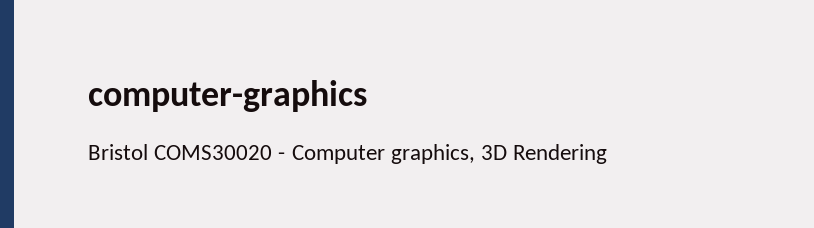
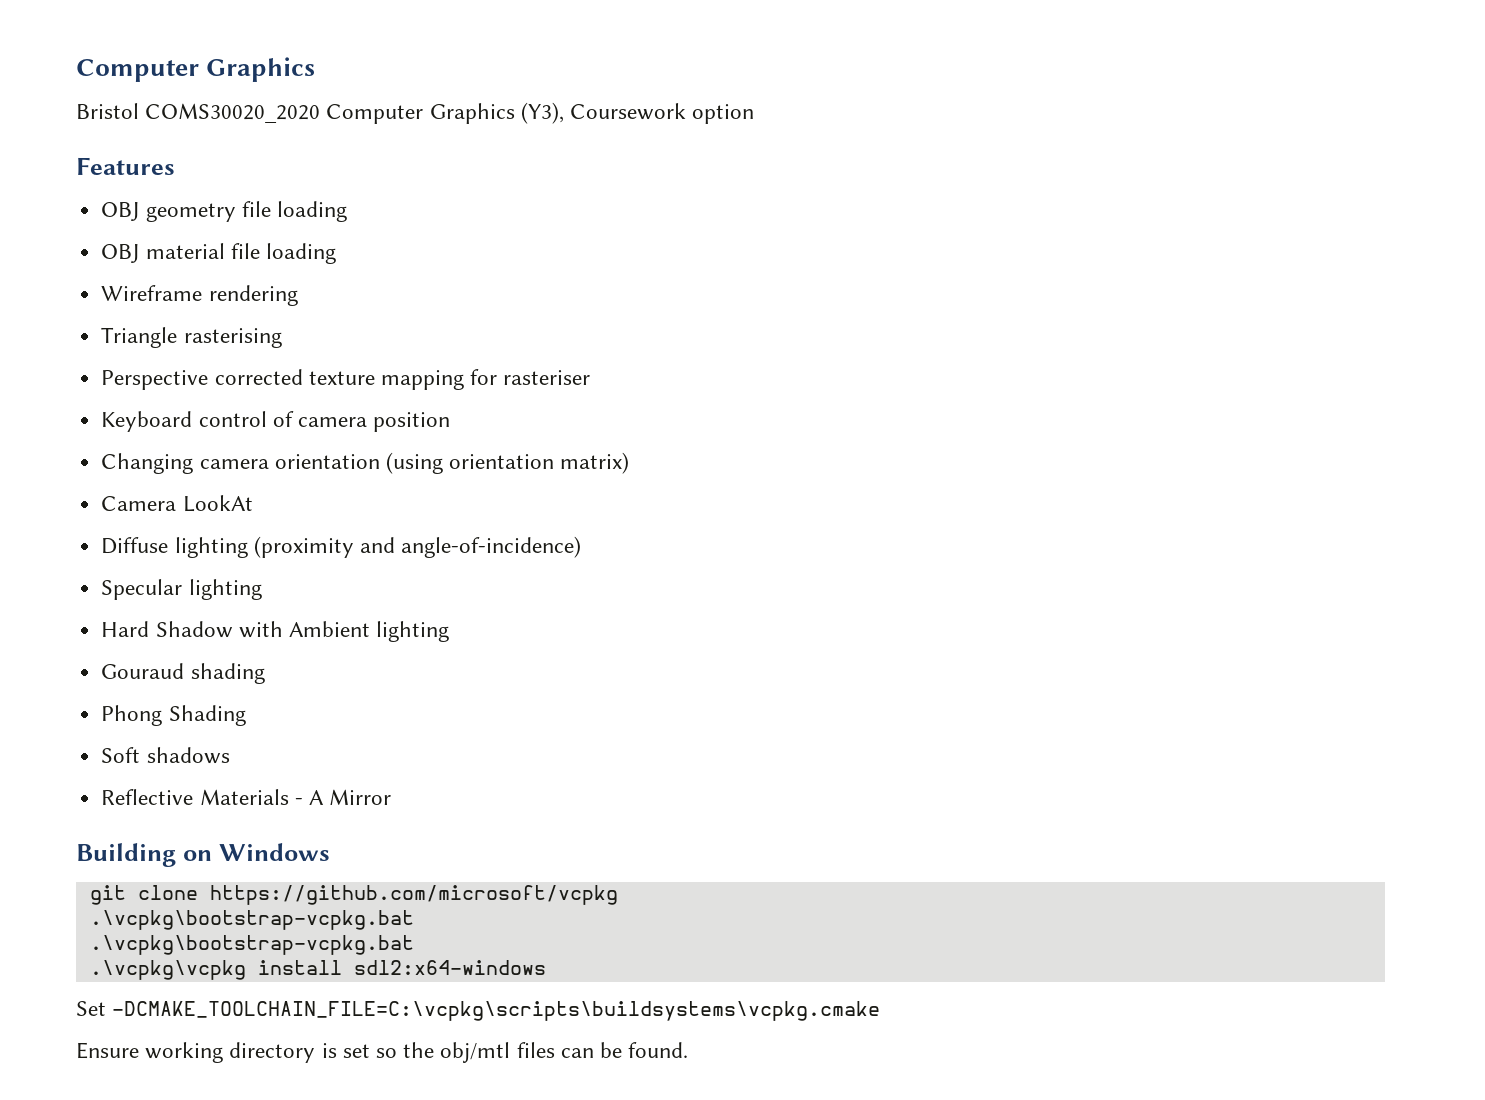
[88,80,367,112] computer-graphics -> [76,57,316,82] Computer Graphics
[154,144,608,164] COMS30020 - Computer graphics, 3D Rendering -> [145,102,755,124] [76,157,175,175] [101,201,347,222] [101,243,336,264] [101,285,298,306] [101,327,282,348] [101,369,591,390] [101,411,451,432] [101,452,630,474] [101,495,253,512] [101,536,582,558] [101,579,262,600] [101,621,450,642] [101,663,265,684] [101,705,246,726] [101,747,230,764] [101,789,392,805] [76,843,330,867] [89,885,618,905] [89,910,414,930] [89,935,414,955] [89,960,546,980] [76,1001,881,1021] [76,1042,689,1063] COMS30020_2020 Computer Graphics (Y3), Coursework option // Features // OBJ geometry file loading // OBJ material file loading // Wireframe rendering // Triangle rasterising // Perspective corrected texture mapping for rasteriser // Keyboard control of camera position // Changing camera orientation (using orientation matrix) // Camera LookAt // Diffuse lighting (proximity and angle-of-incidence) // Specular lighting // Hard Shadow with Ambient lighting // Gouraud shading // Phong Shading // Soft shadows // Reflective Materials - A Mirror // Building on Windows // git clone https://github.com/microsoft/vcpkg // .\vcpkg\bootstrap-vcpkg.bat // .\vcpkg\bootstrap-vcpkg.bat // .\vcpkg\vcpkg install sdl2:x64-windows // Set -DCMAKE_TOOLCHAIN_FILE=C:\vcpkg\scripts\buildsystems\vcpkg.cmake // Ensure working directory is set so the obj/mtl files can be found.

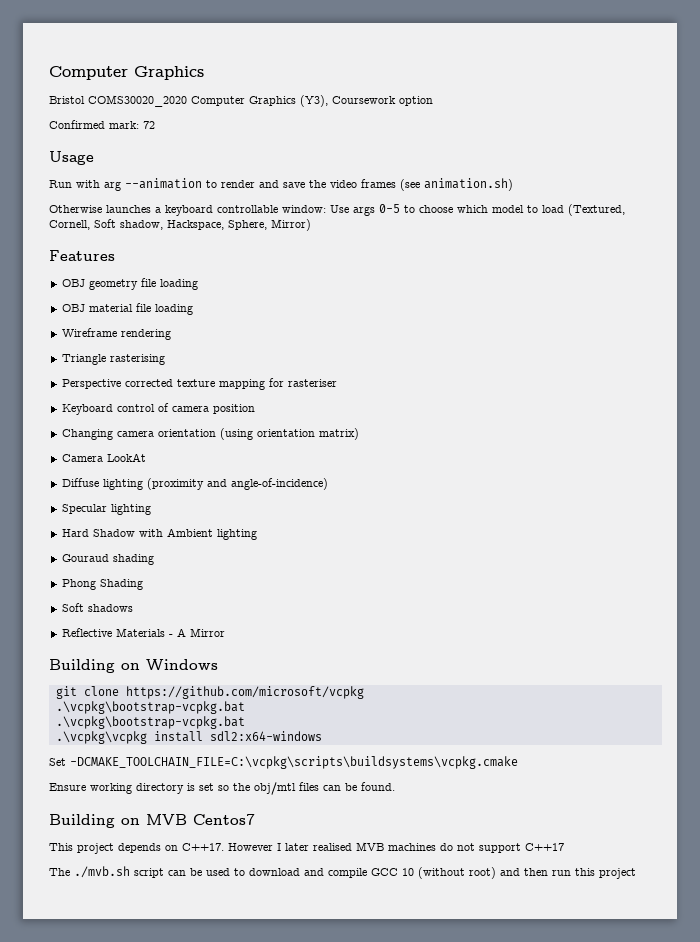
(755, 114) none -> [49,120,155,129] [49,151,94,165] [49,178,513,191] [49,204,625,216] [49,219,311,231] // Confirmed mark: 72 // Usage // Run with arg --animation to render and save the video frames (see animation.sh) // Otherwise launches a keyboard controllable window: Use args 0-5 to choose which model to load (Textured, Cornell, Soft shadow, Hackspace, Sphere, Mirror)
(689, 1050) none -> [49,814,255,828] [49,842,564,854] [49,866,636,879] // Building on MVB Centos7 // This project depends on C++17. However I later realised MVB machines do not support C++17 // The ./mvb.sh script can be used to download and compile GCC 10 (without root) and then run this project

